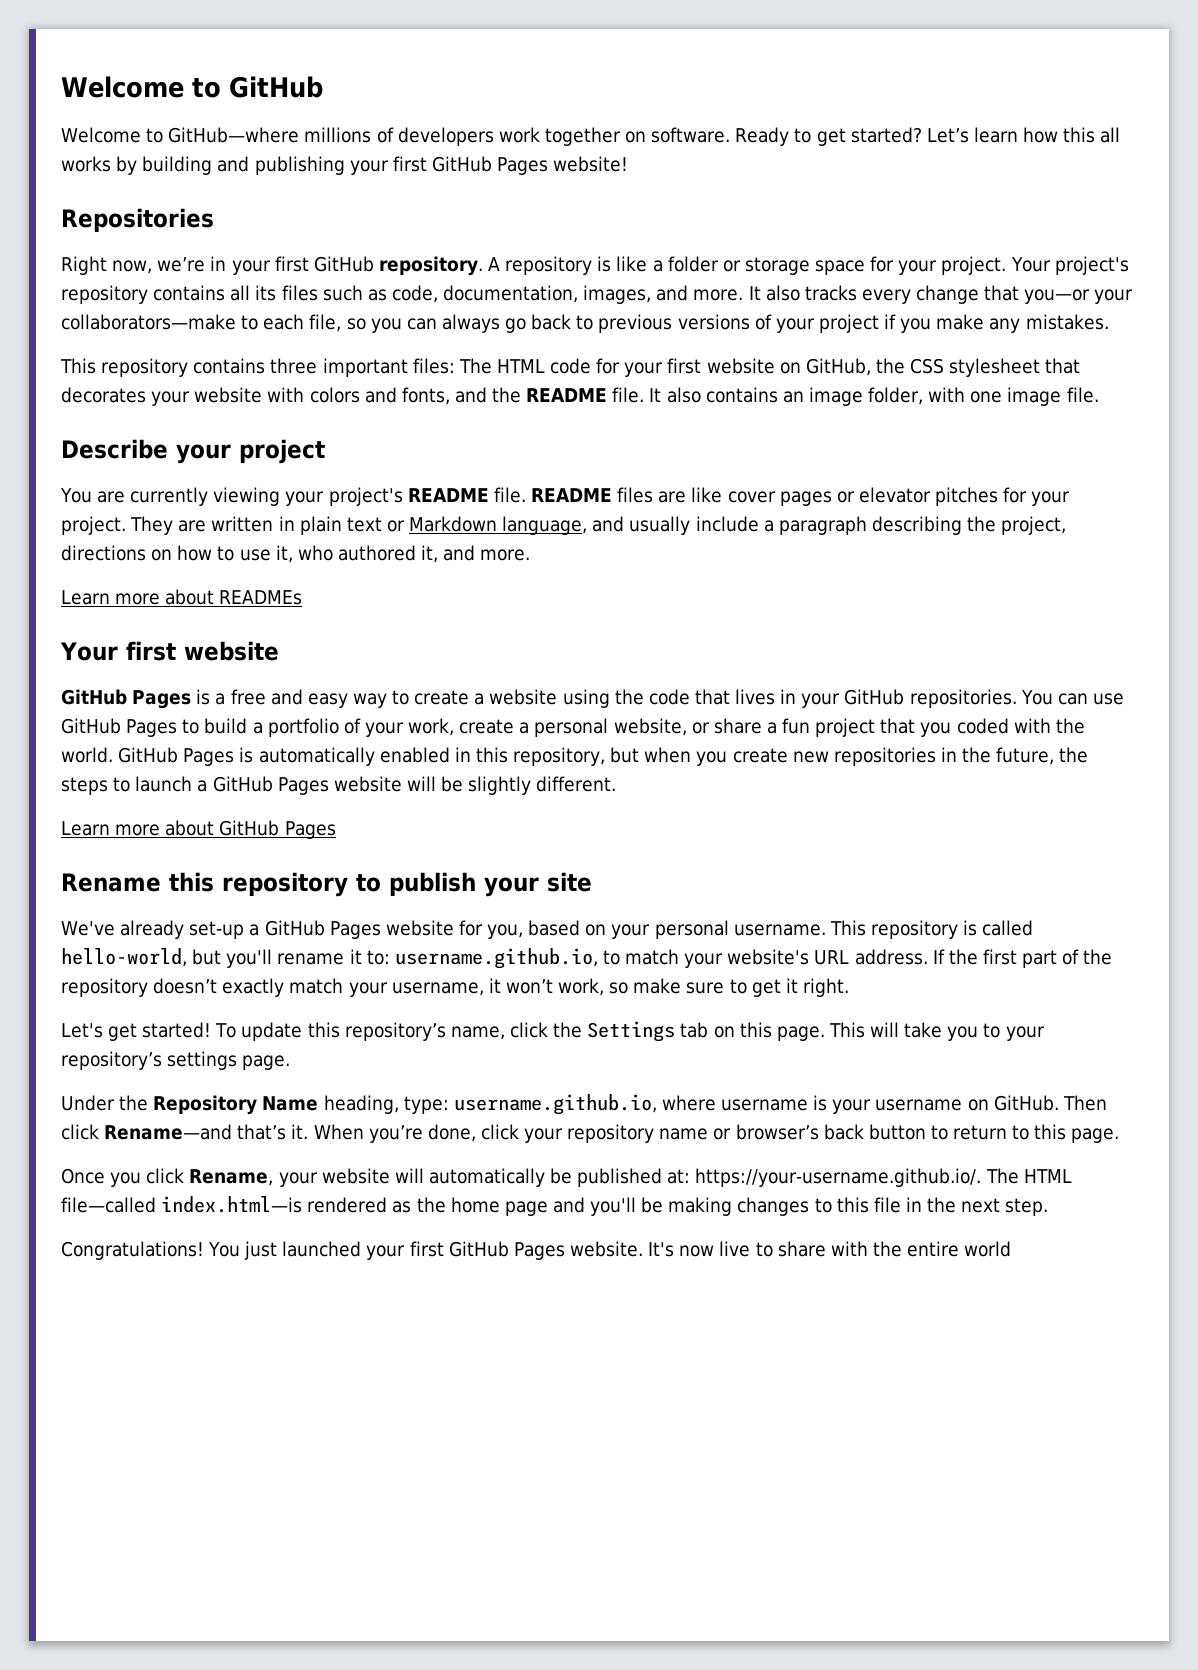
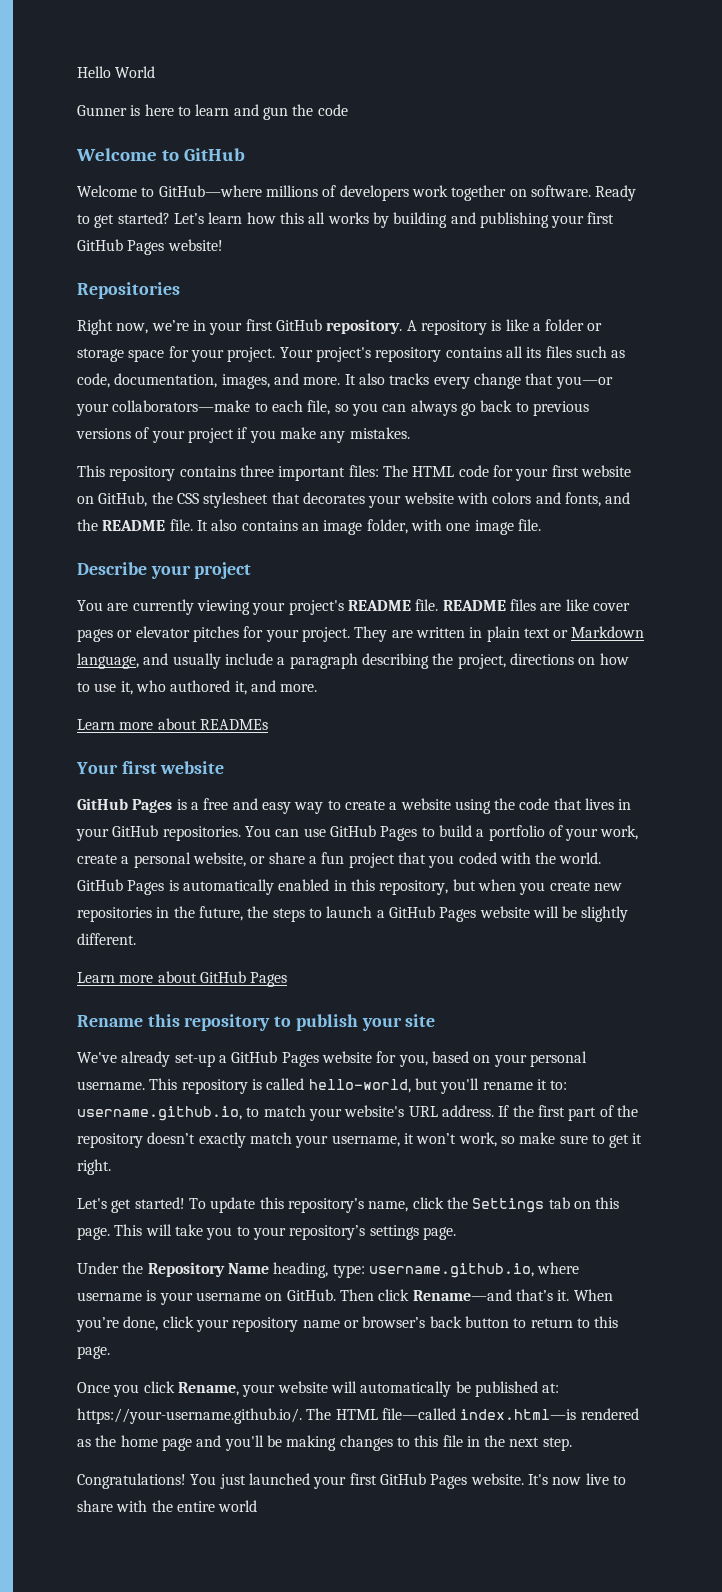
(61, 87) none -> [77,66,156,78] [77,104,348,120] Hello World // Gunner is here to learn and gun the code //

